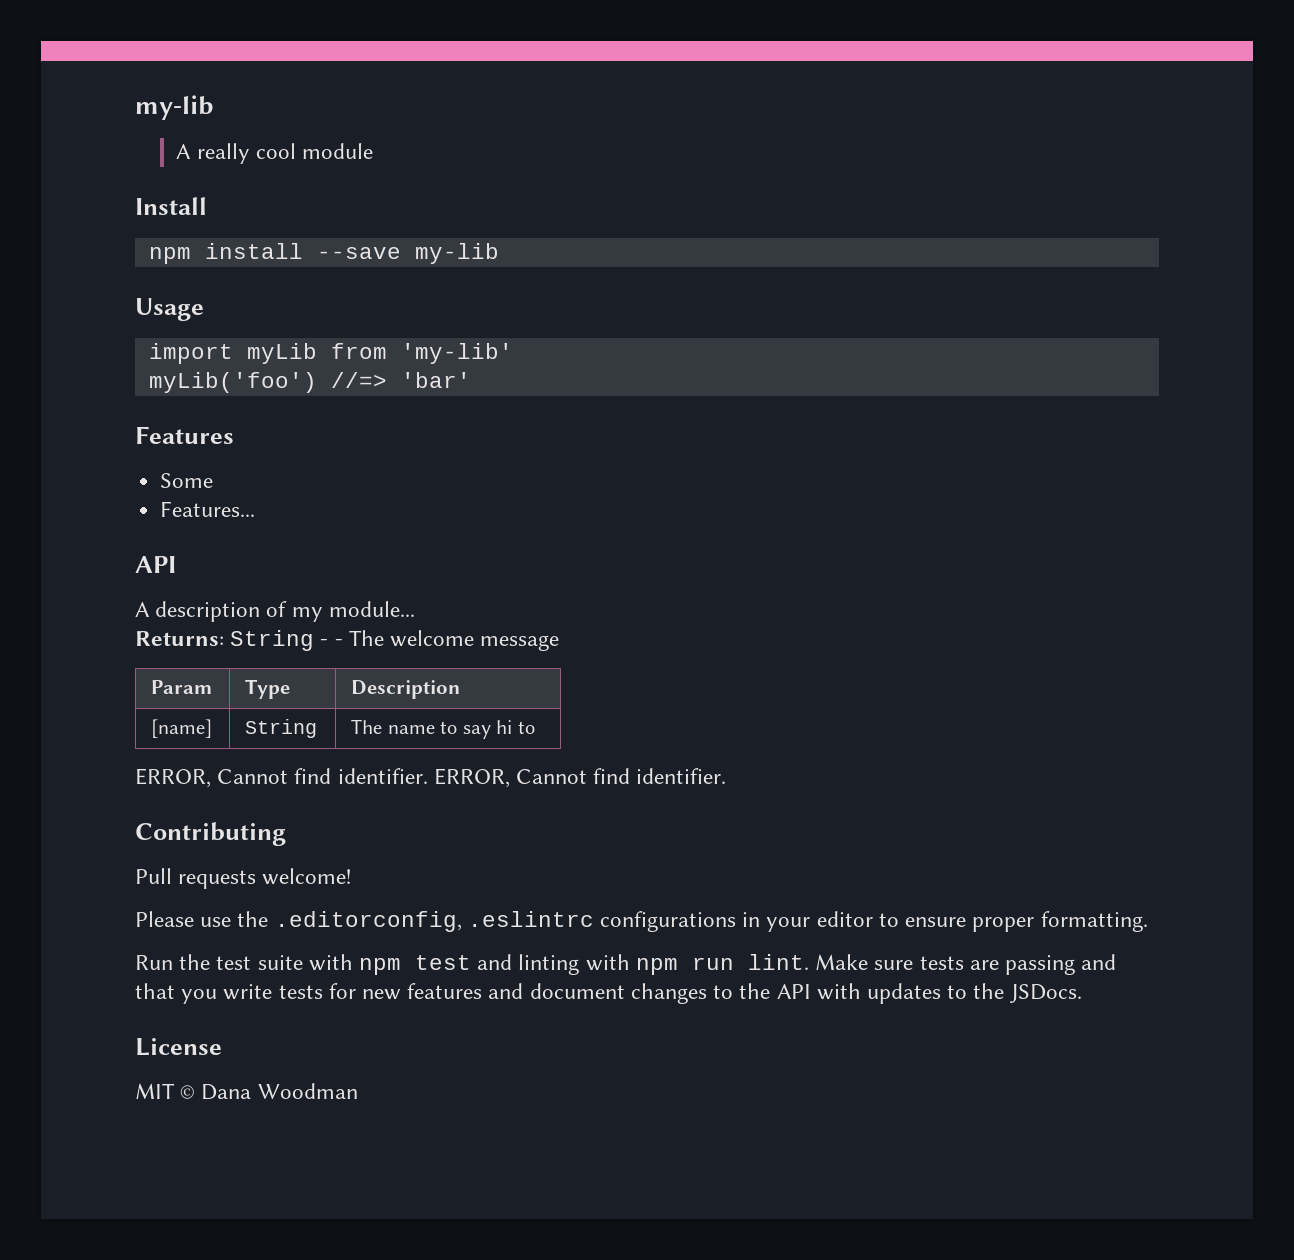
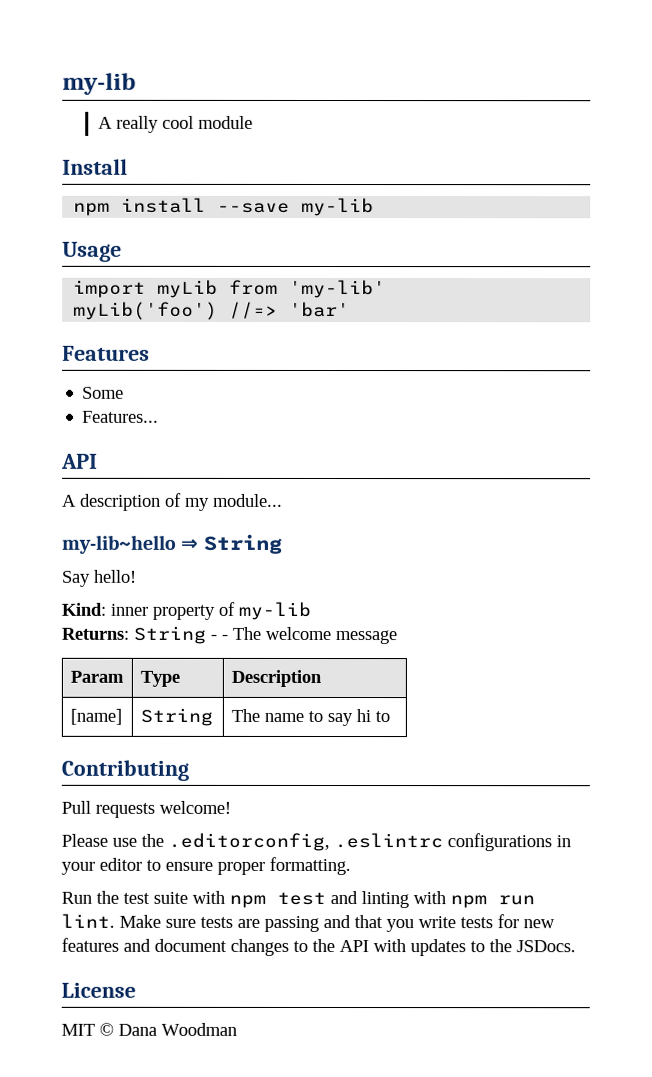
(415, 609) none -> [61,533,283,554] [61,569,136,587] [61,601,311,620] // my-lib~hello ⇒ String // Say hello! // Kind: inner property of my-lib
[135,768,727,788] // ERROR, Cannot find identifier. ERROR, Cannot find identifier. -> (390, 717) none

